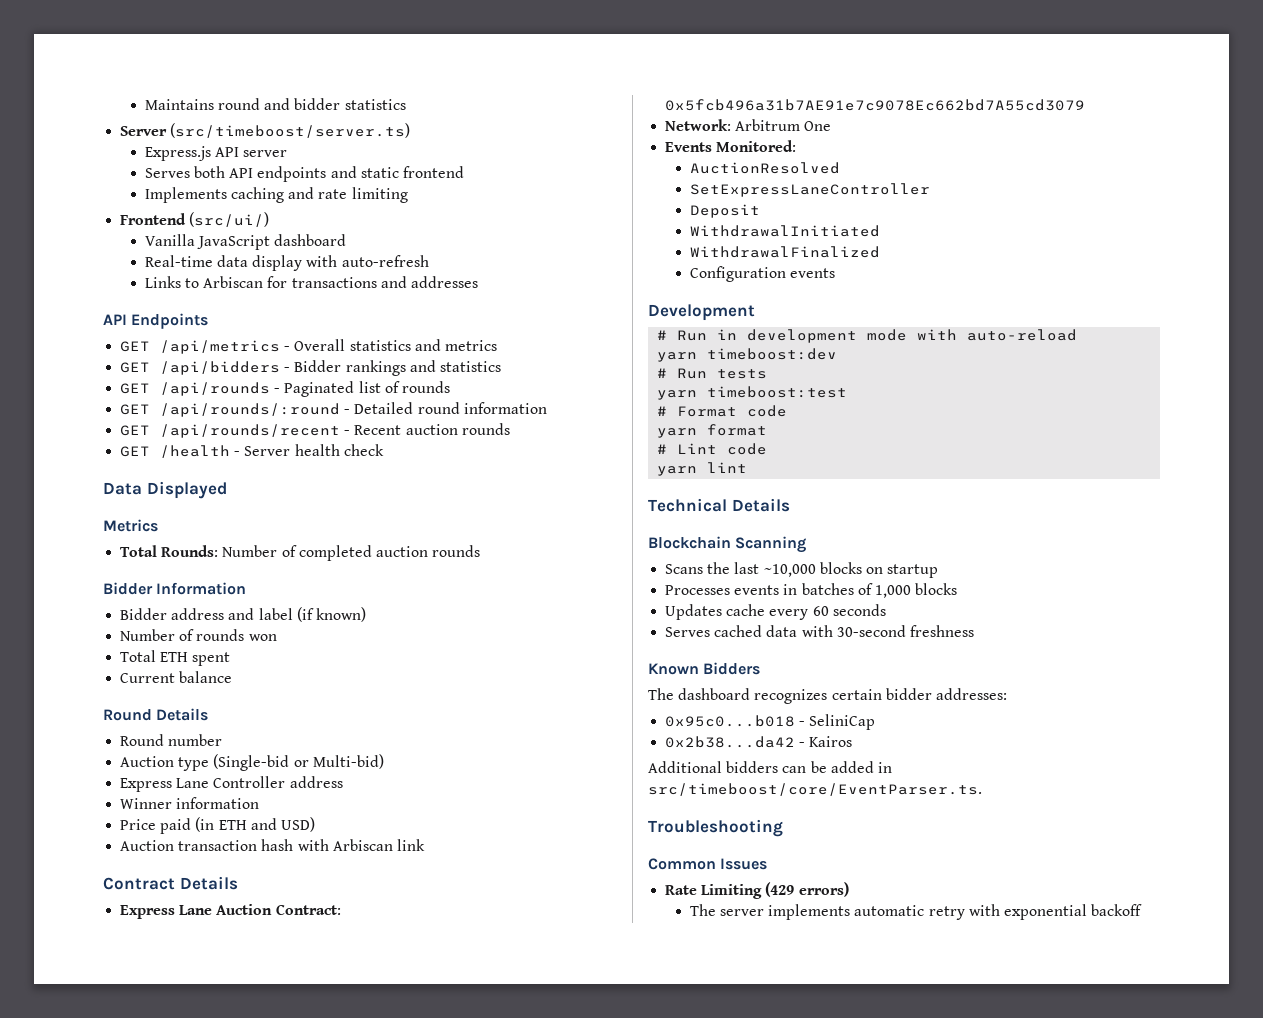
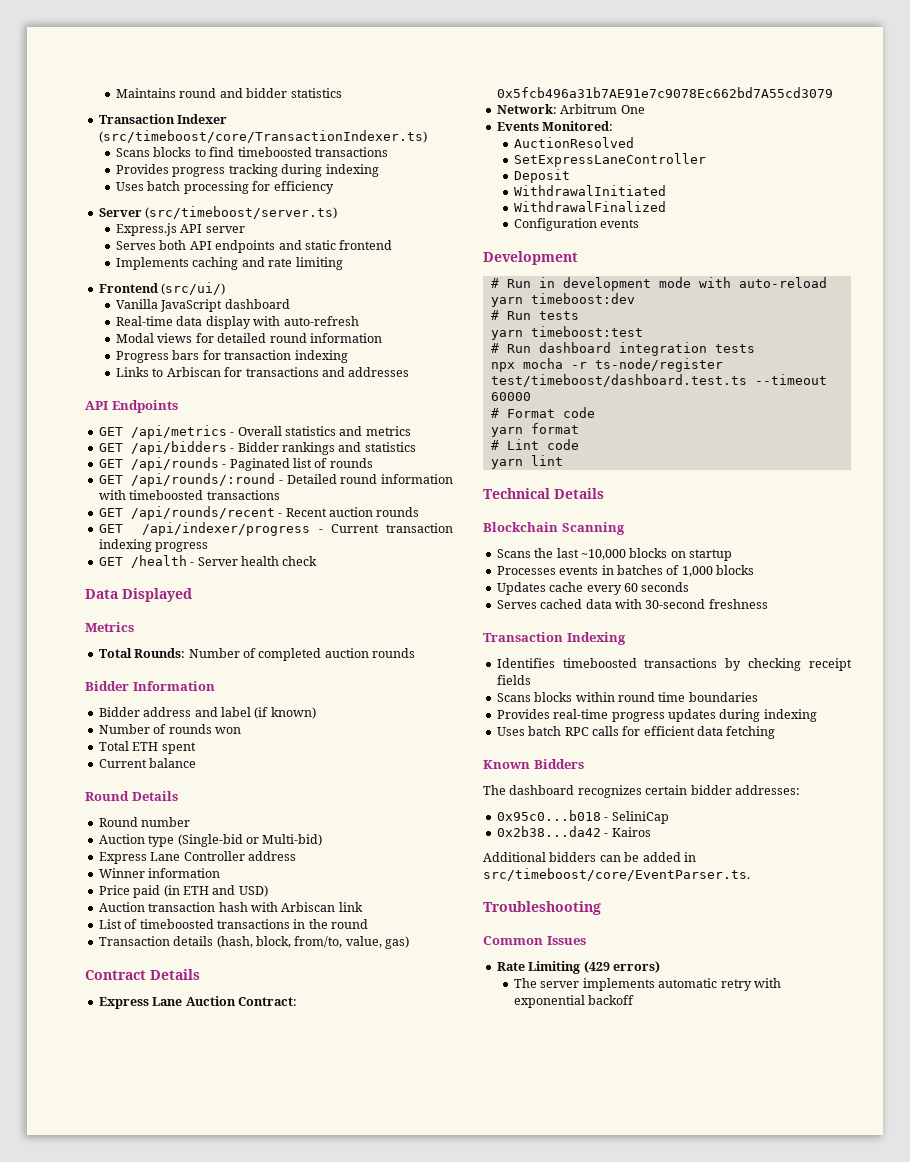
(406, 104) none -> [98,114,228,124] [98,130,427,143] [116,147,388,157] [116,164,379,177] [116,181,334,194] // Transaction Indexer (src/timeboost/core/TransactionIndexer.ts) // Scans blocks to find timeboosted transactions // Provides progress tracking during indexing // Uses batch processing for efficiency
(429, 261) none -> [116,333,382,343] [116,350,348,363] // Modal views for detailed round information // Progress bars for transaction indexing
(547, 408) none -> [98,490,280,500] with timeboosted transactions
(510, 429) none -> [98,522,453,536] [98,539,209,552] // GET /api/indexer/progress - Current transaction indexing progress
(425, 845) none -> [98,919,368,929] [98,936,409,949] // List of timeboosted transactions in the round // Transaction details (hash, block, from/to, value, gas)
(848, 392) none -> [490,342,755,356] [490,358,723,372] [490,374,827,387] [490,392,531,401] // # Run dashboard integration tests // npx mocha -r ts-node/register test/timeboost/dashboard.test.ts --timeout 60000
(974, 631) none -> [483,632,626,645] [496,658,852,671] [496,675,531,685] [496,692,758,702] [496,709,817,722] [496,726,776,739] // Transaction Indexing // Identifies timeboosted transactions by checking receipt fields // Scans blocks within round time boundaries // Provides real-time progress updates during indexing // Uses batch RPC calls for efficient data fetching

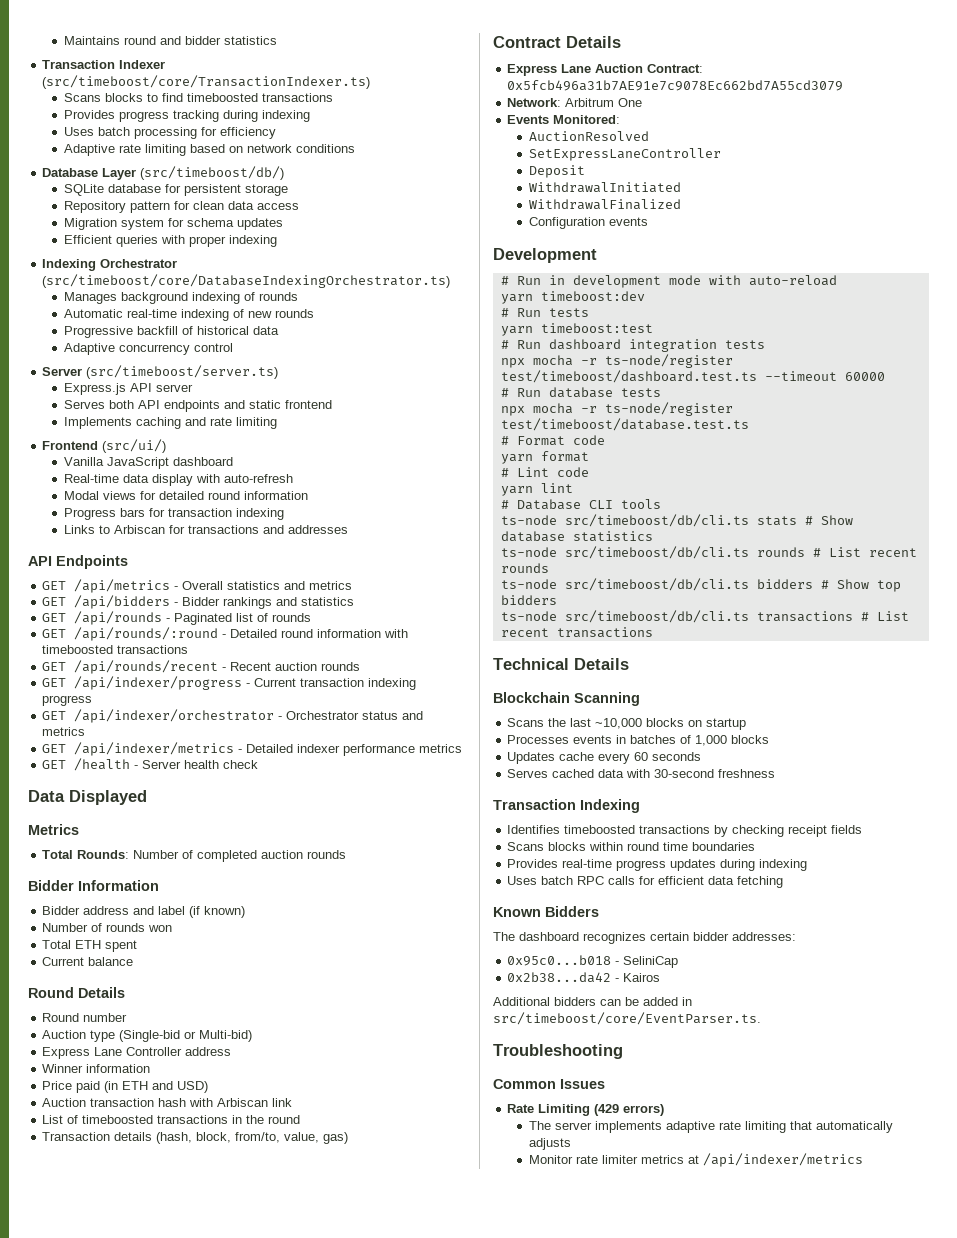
(334, 187) none -> [63,144,355,156] [42,166,285,180] [63,184,288,196] [63,201,299,213] [63,218,283,230] [63,235,277,247] [42,259,178,271] [42,274,451,288] [63,292,298,304] [63,309,314,321] [63,326,279,338] [63,343,233,355] // Adaptive rate limiting based on network conditions // Database Layer (src/timeboost/db/) // SQLite database for persistent storage // Repository pattern for clean data access // Migration system for schema updates // Efficient queries with proper indexing // Indexing Orchestrator (src/timeboost/core/DatabaseIndexingOrchestrator.ts) // Manages background indexing of rounds // Automatic real-time indexing of new rounds // Progressive backfill of historical data // Adaptive concurrency control
(209, 547) none -> [42,709,424,723] [42,727,86,736] [42,742,463,756] // GET /api/indexer/orchestrator - Orchestrator status and metrics // GET /api/indexer/metrics - Detailed indexer performance metrics
(531, 396) none -> [500,387,661,398] [500,402,733,416] [500,418,749,431] // # Run database tests // npx mocha -r ts-node/register test/timeboost/database.test.ts
(563, 460) none -> [500,499,661,510] [500,514,853,527] [500,531,653,542] [500,546,917,559] [500,563,549,573] [500,578,901,592] [500,595,557,605] [500,610,909,623] [500,627,653,638] // # Database CLI tools // ts-node src/timeboost/db/cli.ts stats # Show database statistics // ts-node src/timeboost/db/cli.ts rounds # List recent rounds // ts-node src/timeboost/db/cli.ts bidders # Show top bidders // ts-node src/timeboost/db/cli.ts transactions # List recent transactions
[658,978,781,991] [514,995,635,1008] automatic retry with exponential backoff -> [665,1121,893,1133] [528,1138,571,1150] [528,1153,863,1167] adaptive rate limiting that automatically adjusts // Monitor rate limiter metrics at /api/indexer/metrics

